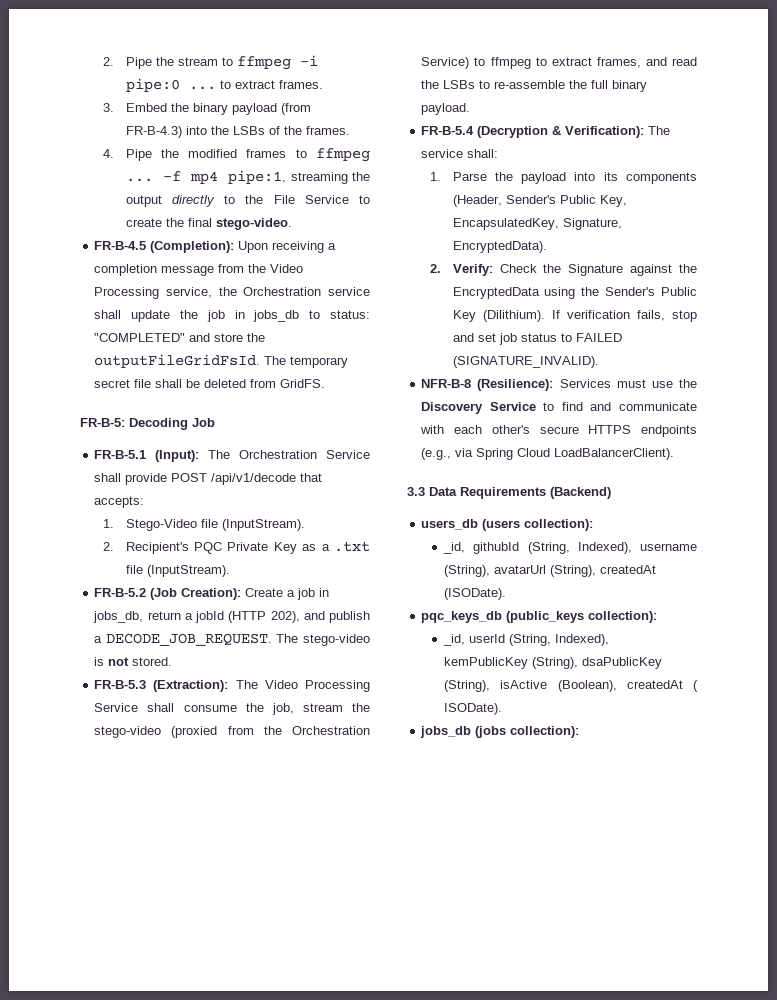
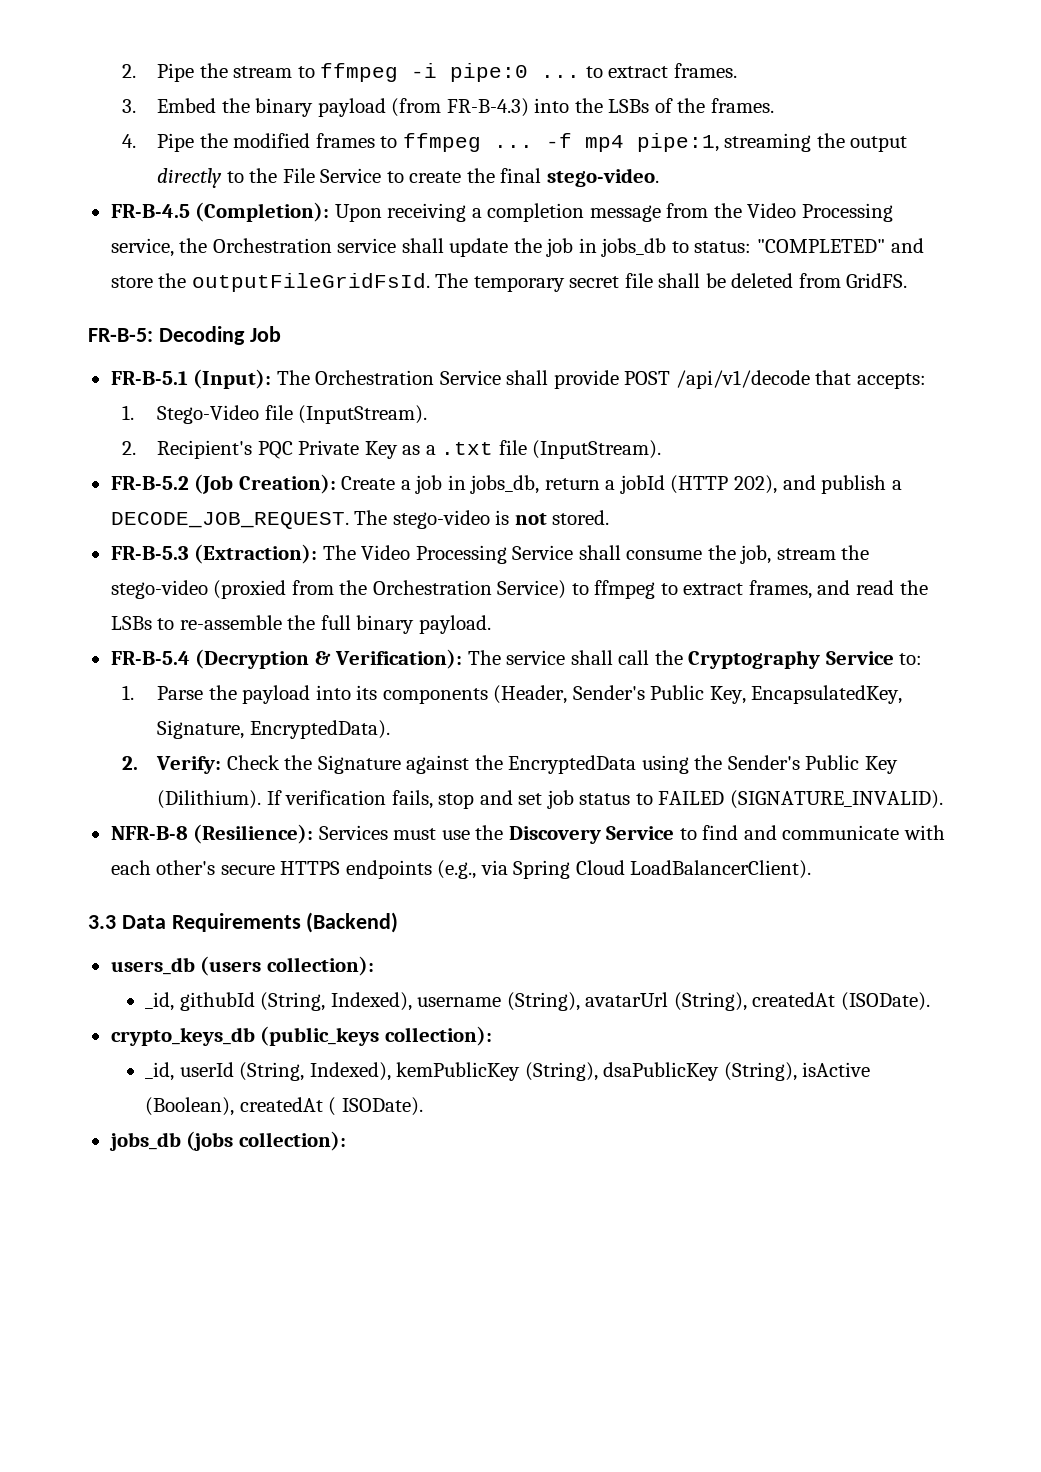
[467,149,499,158] shall: -> [570,650,923,669] shall call the Cryptography Service to:
[421,611,503,623] pqc_keys_db -> [110,1027,255,1046] crypto_keys_db

